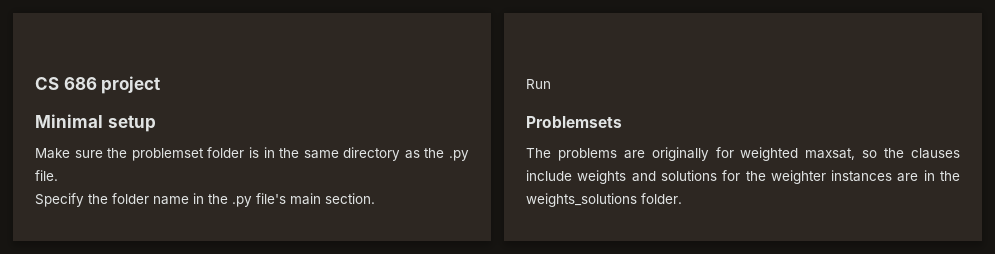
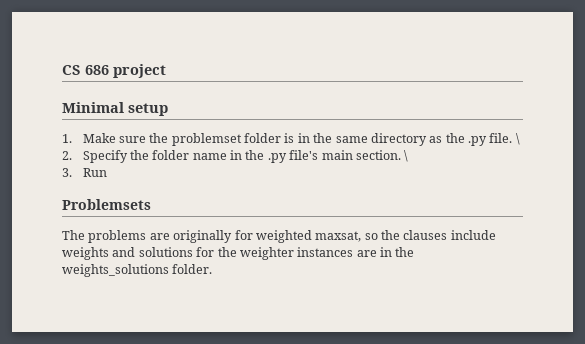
(156, 123) none -> [62,134,72,143] 1.
(58, 175) // -> [515,133,520,145] [62,151,72,160] \ // 2.
(375, 198) // -> [404,150,409,162] [62,168,72,177] \ // 3.

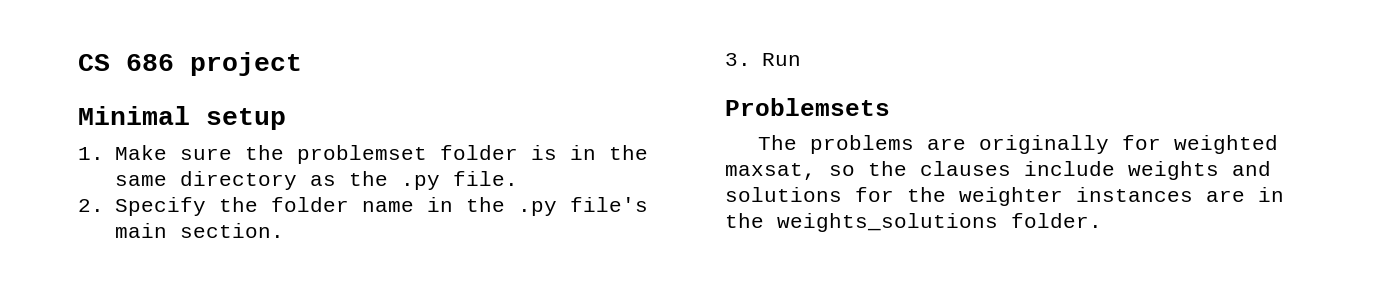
[515,133,520,145] \ -> (518, 178) none
[404,150,409,162] \ -> (284, 230) none

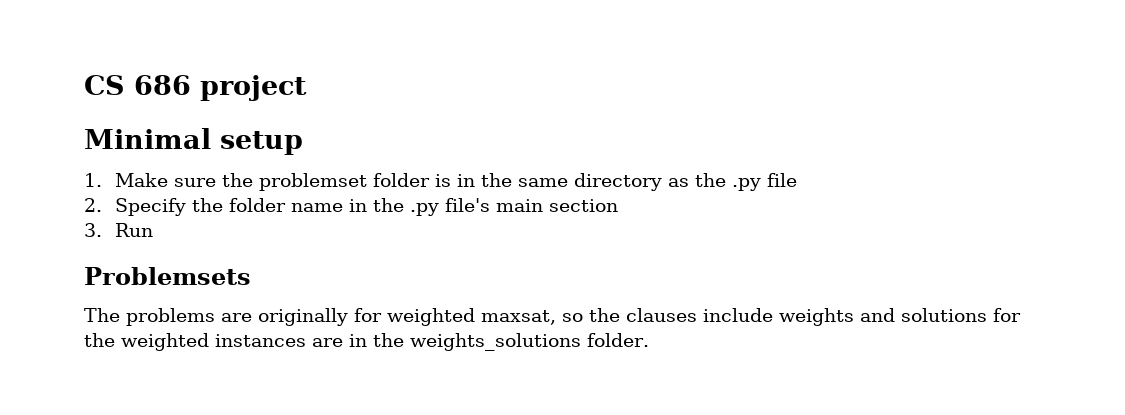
[452,171,518,186] file. -> [767,173,798,187] file
[179,223,284,238] section. -> [549,199,619,212] section
[959,187,1063,206] weighter -> [121,333,209,351] weighted

